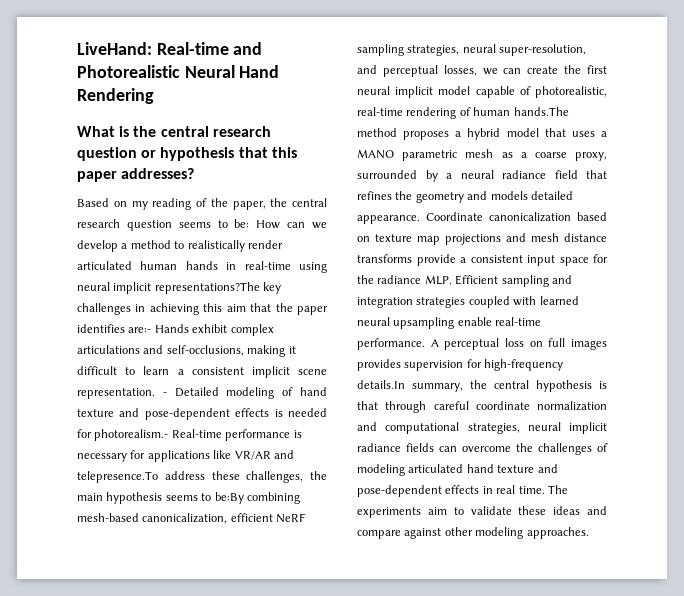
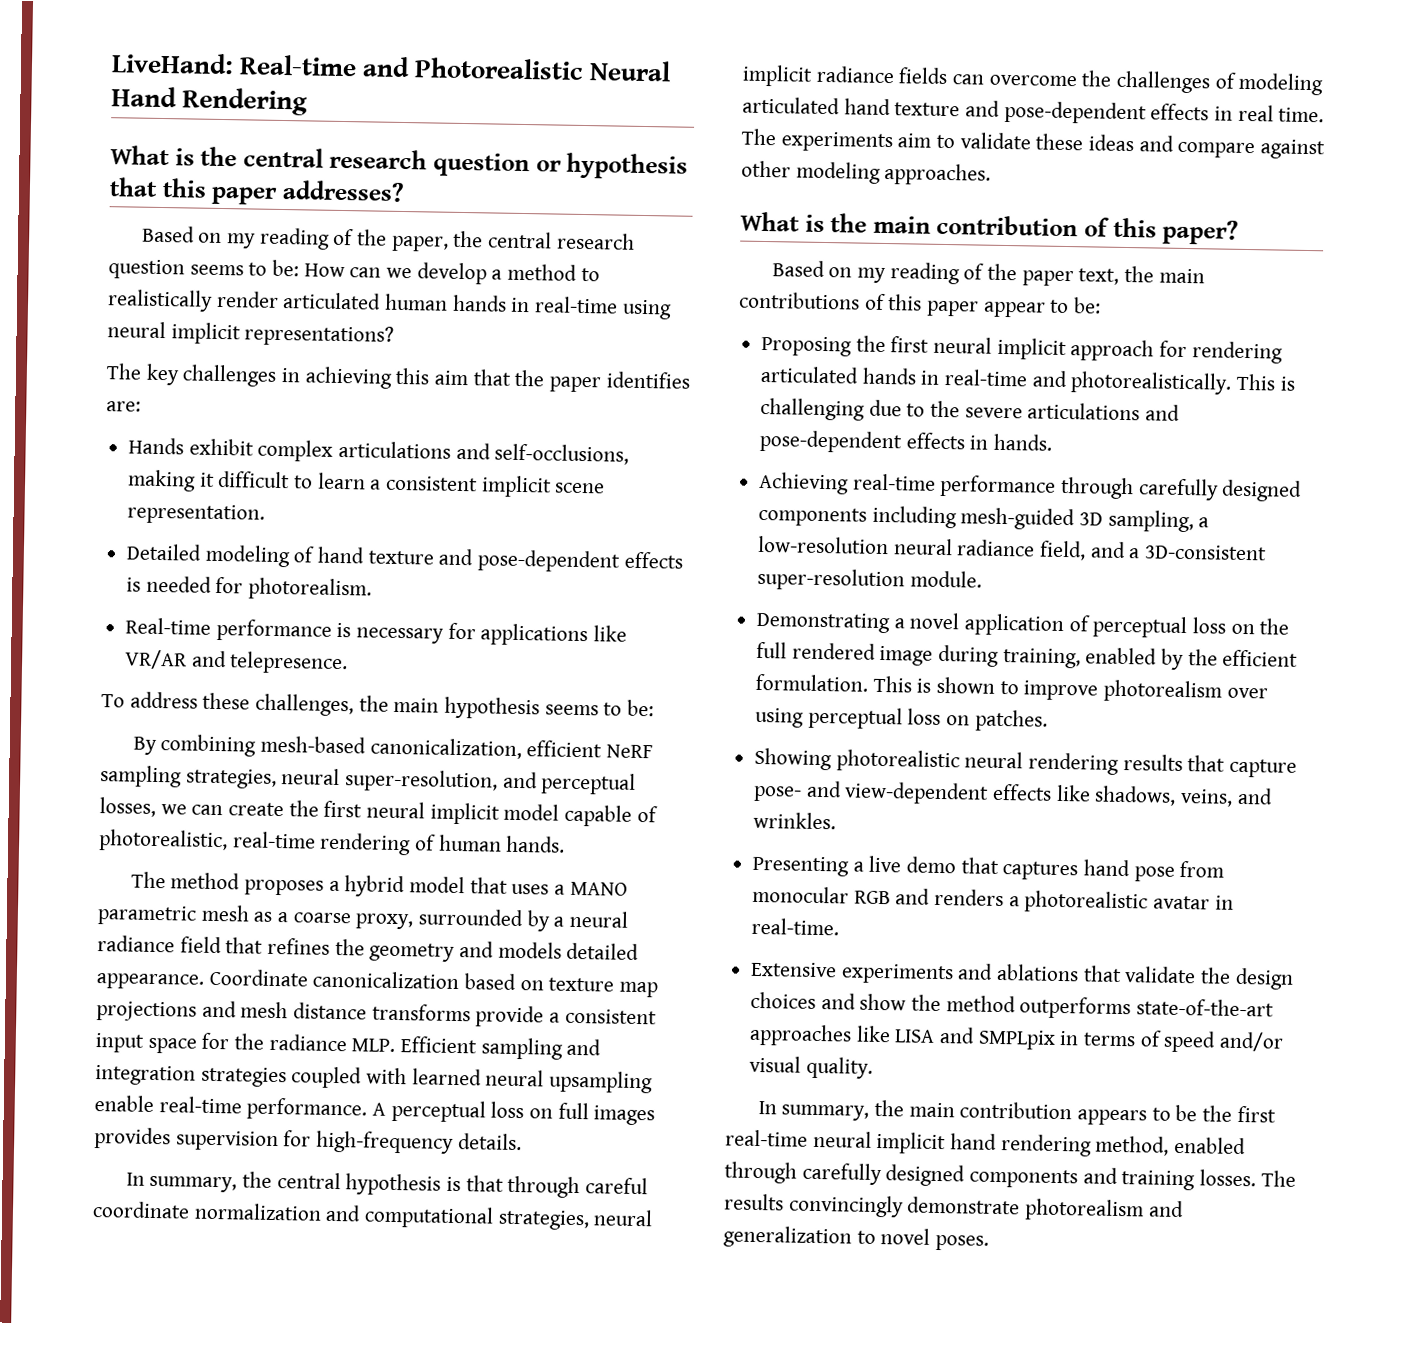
[154,282,260,294] representations?The -> [244,324,395,347] [106,363,142,380] representations? // The
[128,327,152,333] are:- -> [106,401,141,412] are: //
[162,392,167,396] - -> (266, 514) //
[94,429,169,441] photorealism.- -> [248,577,373,601] photorealism. //
[77,471,158,483] telepresence.To -> [229,651,349,675] [101,694,125,708] telepresence. // To
[214,492,244,504] be:By -> [627,699,655,717] [132,736,157,755] be: // By
[513,107,569,116] hands.The -> [506,835,566,853] [130,871,166,889] hands. // The
[357,380,405,389] details.In -> [457,1133,522,1151] [125,1172,145,1186] details. // In
(589, 533) none -> [740,211,1240,245] [771,260,1205,287] [739,291,1102,318] [761,335,1283,364] [760,365,1295,395] [760,397,1181,421] [759,429,1053,454] [758,471,1303,502] [758,505,1210,533] [758,535,1268,561] [757,567,982,592] [756,611,1290,639] [756,641,1299,671] [755,673,1268,703] [755,706,1048,732] [754,747,1298,778] [753,780,1273,807] [753,811,837,830] [752,855,1225,882] [752,885,1234,914] [751,917,840,936] [750,961,1294,990] [750,991,1275,1020] [749,1023,1285,1053] [749,1055,873,1079] [757,1099,1276,1126] [725,1129,1247,1157] [724,1161,1296,1191] [724,1193,1184,1222] [723,1225,990,1251] // What is the main contribution of this paper? // Based on my reading of the paper text, the main contributions of this paper appear to be: // Proposing the first neural implicit approach for rendering articulated hands in real-time and photorealistically. This is challenging due to the severe articulations and pose-dependent effects in hands. // Achieving real-time performance through carefully designed components including mesh-guided 3D sampling, a low-resolution neural radiance field, and a 3D-consistent super-resolution module. // Demonstrating a novel application of perceptual loss on the full rendered image during training, enabled by the efficient formulation. This is shown to improve photorealism over using perceptual loss on patches. // Showing photorealistic neural rendering results that capture pose- and view-dependent effects like shadows, veins, and wrinkles. // Presenting a live demo that captures hand pose from monocular RGB and renders a photorealistic avatar in real-time. // Extensive experiments and ablations that validate the design choices and show the method outperforms state-of-the-art approaches like LISA and SMPLpix in terms of speed and/or visual quality. // In summary, the main contribution appears to be the first real-time neural implicit hand rendering method, enabled through carefully designed components and training losses. The results convincingly demonstrate photorealism and generalization to novel poses.

